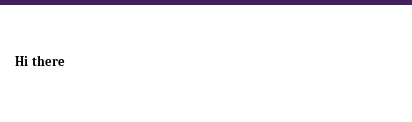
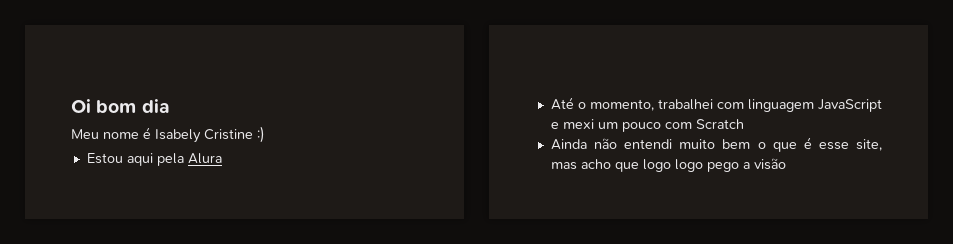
[15,55,65,66] Hi there -> [71,99,169,113] [71,126,265,143] [86,153,222,166] [550,97,882,112] [550,119,744,132] [550,137,882,152] [550,158,786,172] Oi bom dia // Meu nome é Isabely Cristine :) // Estou aqui pela Alura // Até o momento, trabalhei com linguagem JavaScript e mexi um pouco com Scratch // Ainda não entendi muito bem o que é esse site, mas acho que logo logo pego a visão

